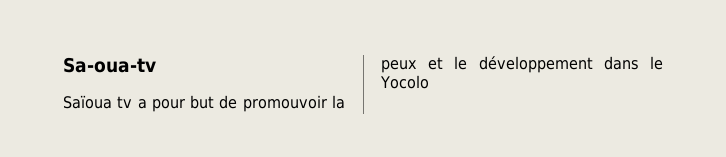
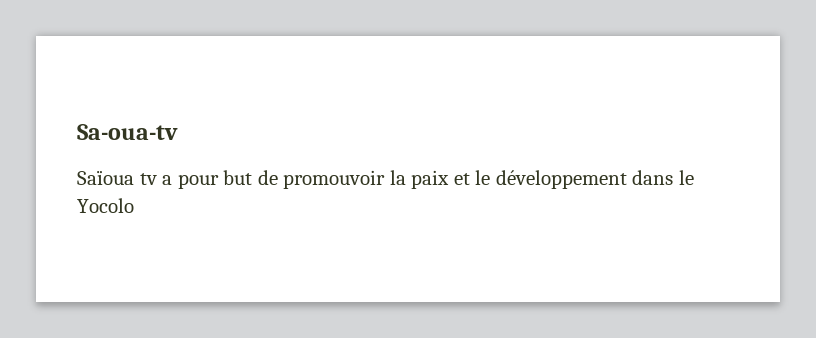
[381,60,417,73] peux -> [411,170,450,189] paix

